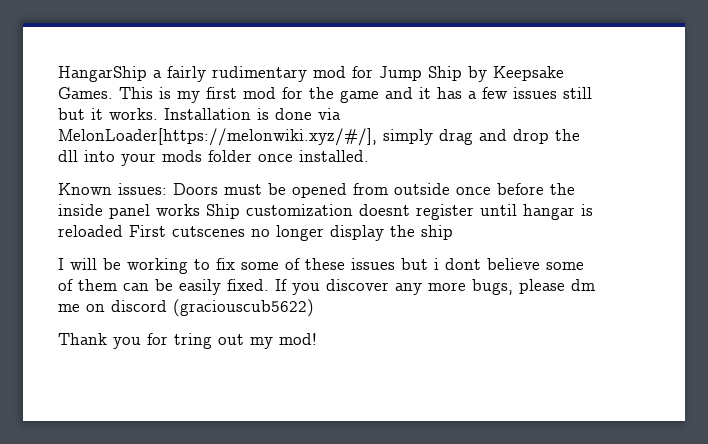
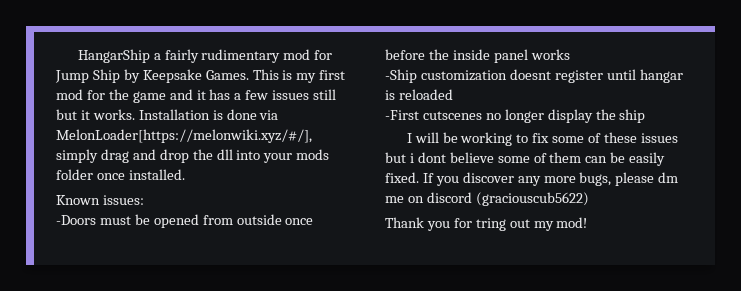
[173,183,218,195] Doors -> [56,215,96,225] // -Doors
[206,204,240,219] Ship -> [385,69,417,83] // -Ship
[129,225,166,237] First -> [385,110,419,120] // -First

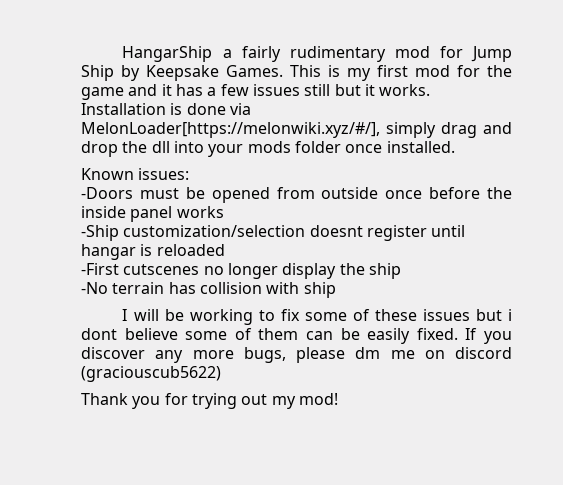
[420,70,507,81] customization -> [123,225,306,237] customization/selection
(646, 116) none -> [81,282,336,298] // -No terrain has collision with ship
[475,218,506,231] tring -> [191,393,237,409] trying

